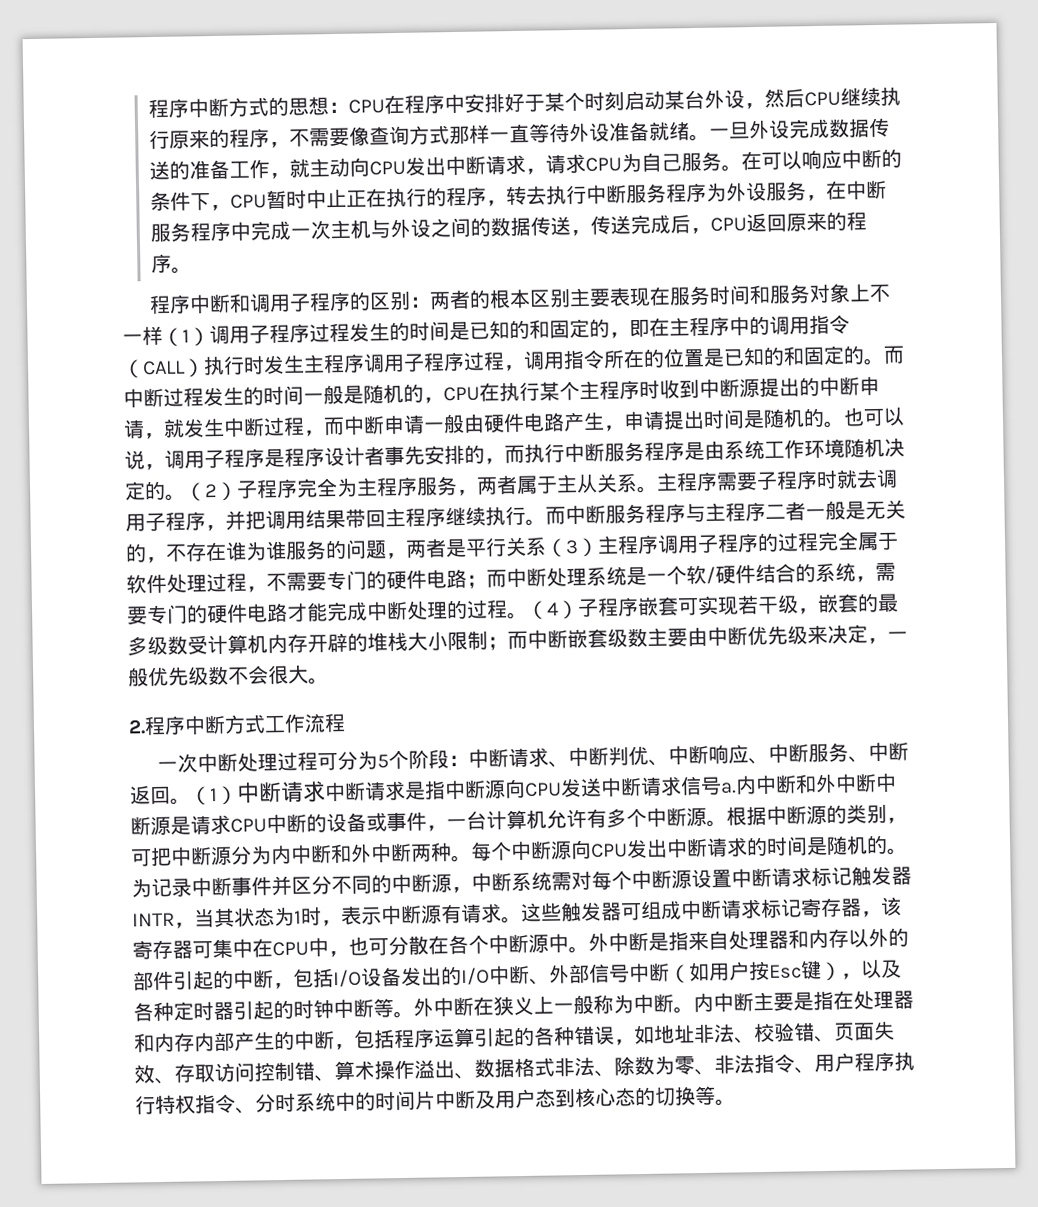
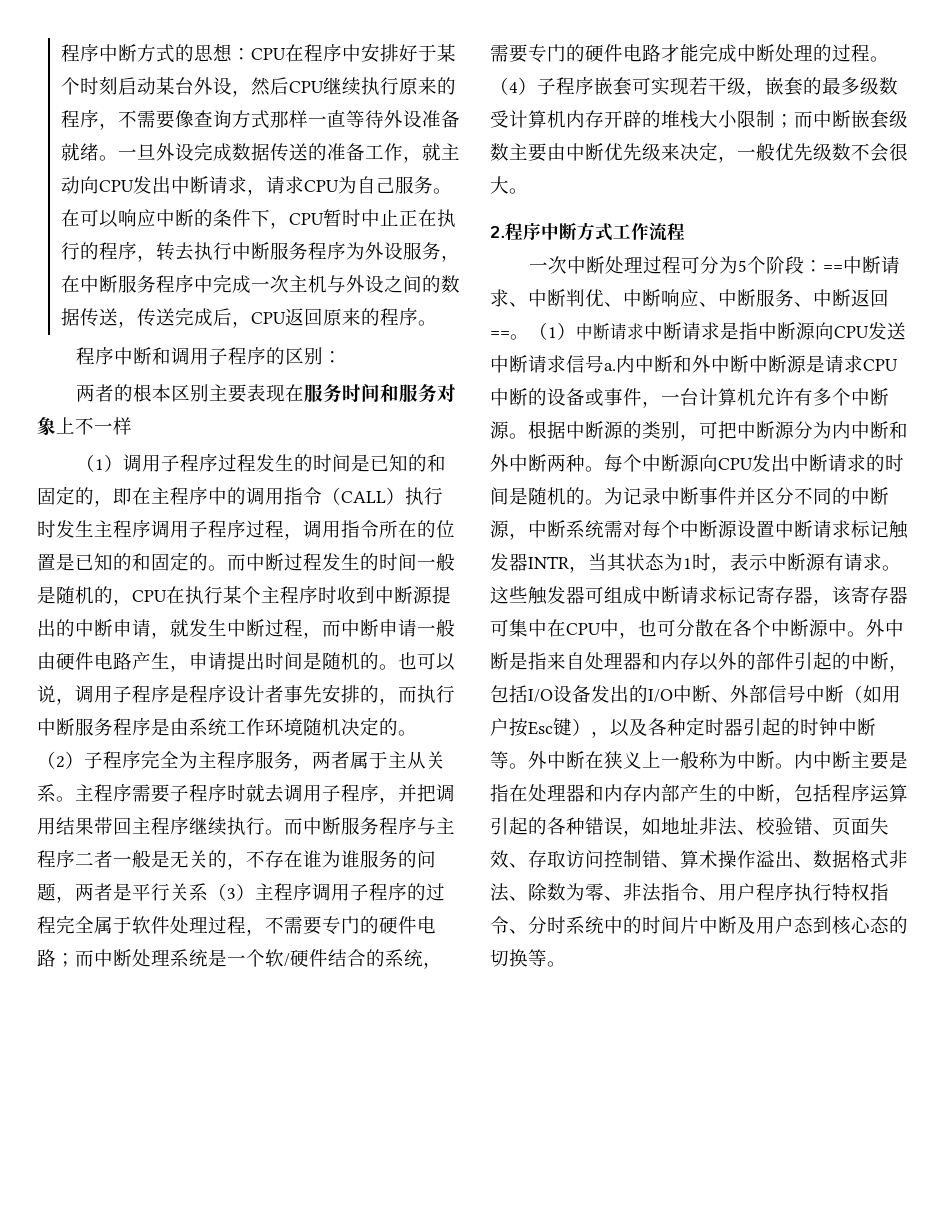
(431, 302) none -> (342, 357) //
(163, 335) none -> (132, 426) //
(469, 760) none -> [822,265,843,272] ==
(171, 795) none -> [490,331,510,338] ==

